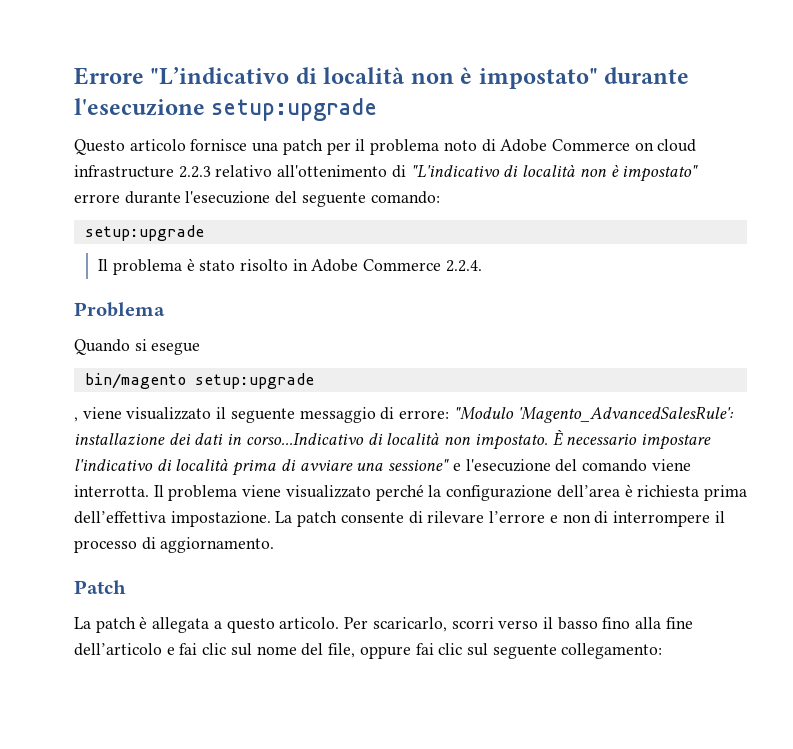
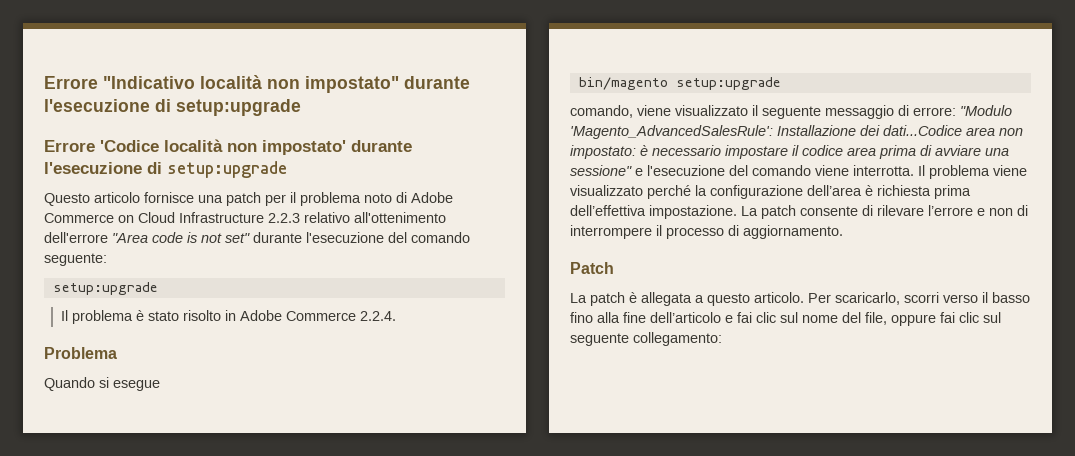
[74,67,473,85] Errore "L’indicativo di località non è -> [44,75,300,89] Errore "Indicativo località non
(205, 107) none -> [155,99,301,116] [44,139,412,155] [44,162,162,174] di setup:upgrade // Errore 'Codice località non impostato' durante l'esecuzione di
[657,139,697,152] [74,165,174,178] cloud infrastructure -> [138,212,264,223] Cloud Infrastructure
[391,164,699,182] [74,194,120,203] di "L'indicativo di località non è impostato" errore -> [44,232,250,243] dell'errore "Area code is not set"
[301,191,440,207] seguente comando: -> [411,232,470,243] [44,253,107,266] comando seguente:
[74,417,78,422] , -> [570,105,633,118] comando,
[74,429,711,450] [74,458,229,471] installazione dei dati in corso...Indicativo di località non impostato. È necessario impostare l'indicativo di località -> [777,125,1023,136] [570,145,876,159] Installazione dei dati...Codice area non impostato: è necessario impostare il codice area

